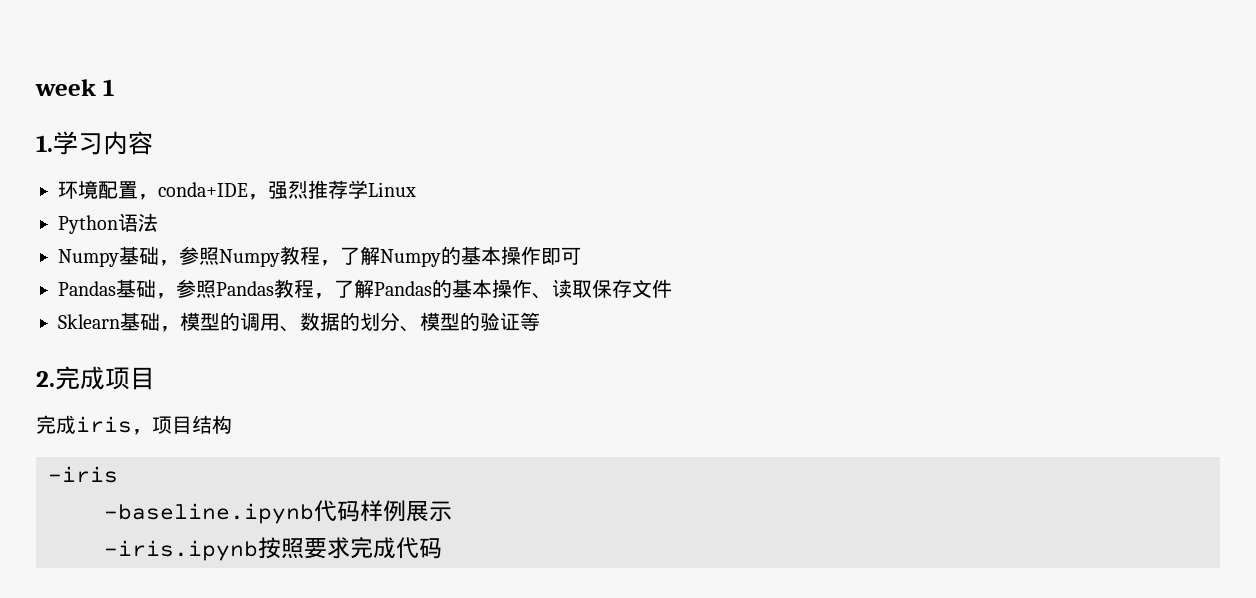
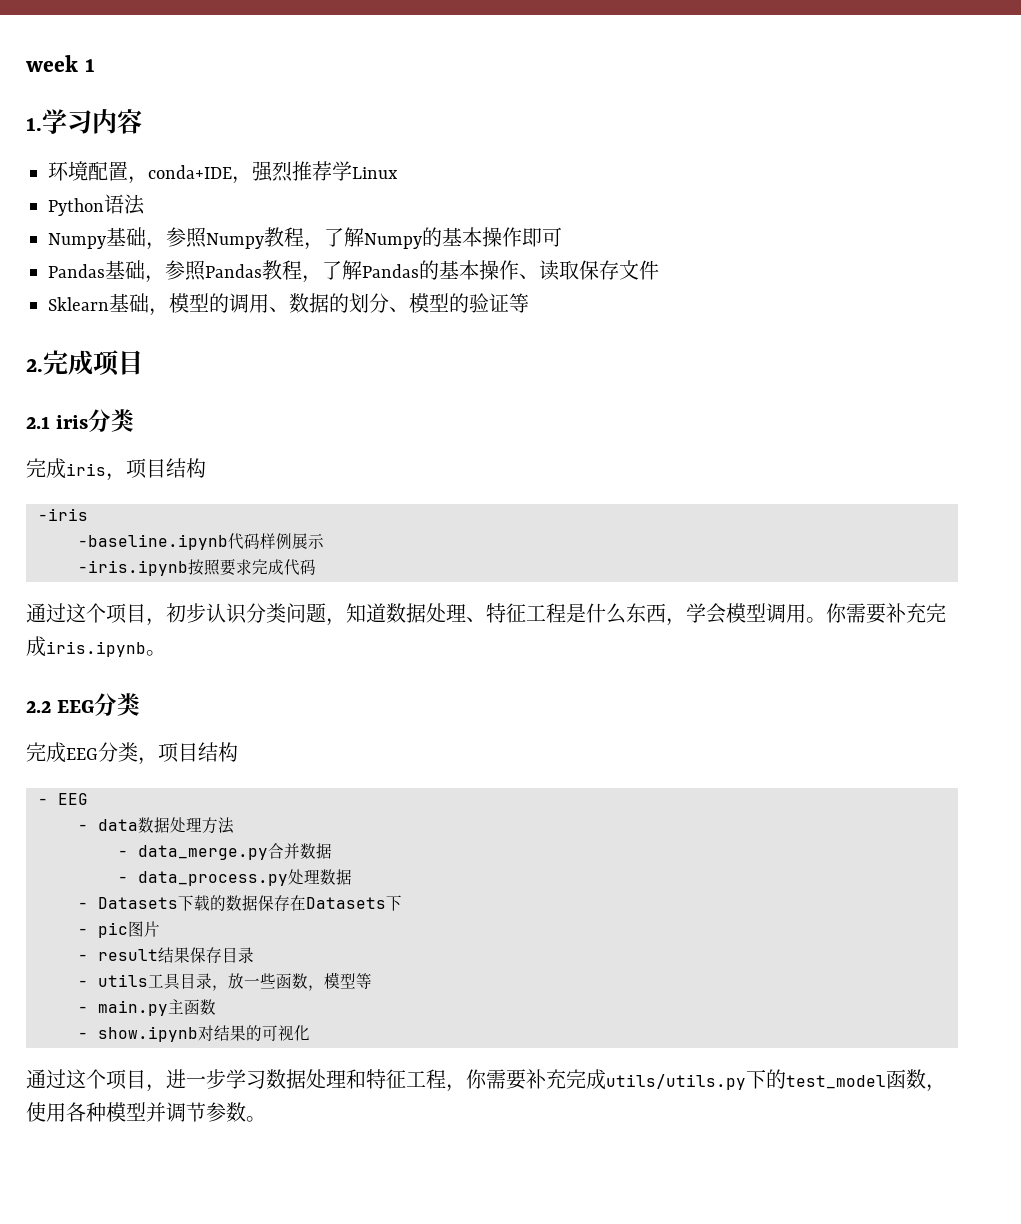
(155, 378) none -> [26,409,135,432] // 2.1 iris分类
(442, 548) none -> [26,603,946,626] [26,636,166,657] [26,693,141,716] [26,742,238,765] [38,793,88,805] [78,817,234,834] [118,843,332,860] [118,869,352,886] [78,895,402,911] [78,921,160,938] [78,947,254,963] [78,972,372,991] [78,999,216,1016] [78,1025,310,1042] [26,1069,946,1092] [26,1102,266,1122] // 通过这个项目，初步认识分类问题，知道数据处理、特征工程是什么东西，学会模型调用。你需要补充完成iris.ipynb。 // 2.2 EEG分类 // 完成EEG分类，项目结构 // - EEG // - data数据处理方法 // - data_merge.py合并数据 // - data_process.py处理数据 // - Datasets下载的数据保存在Datasets下 // - pic图片 // - result结果保存目录 // - utils工具目录，放一些函数，模型等 // - main.py主函数 // - show.ipynb对结果的可视化 // 通过这个项目，进一步学习数据处理和特征工程，你需要补充完成utils/utils.py下的test_model函数，使用各种模型并调节参数。

